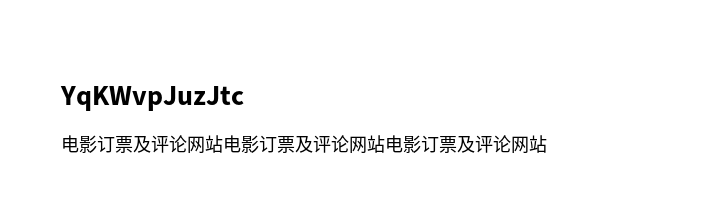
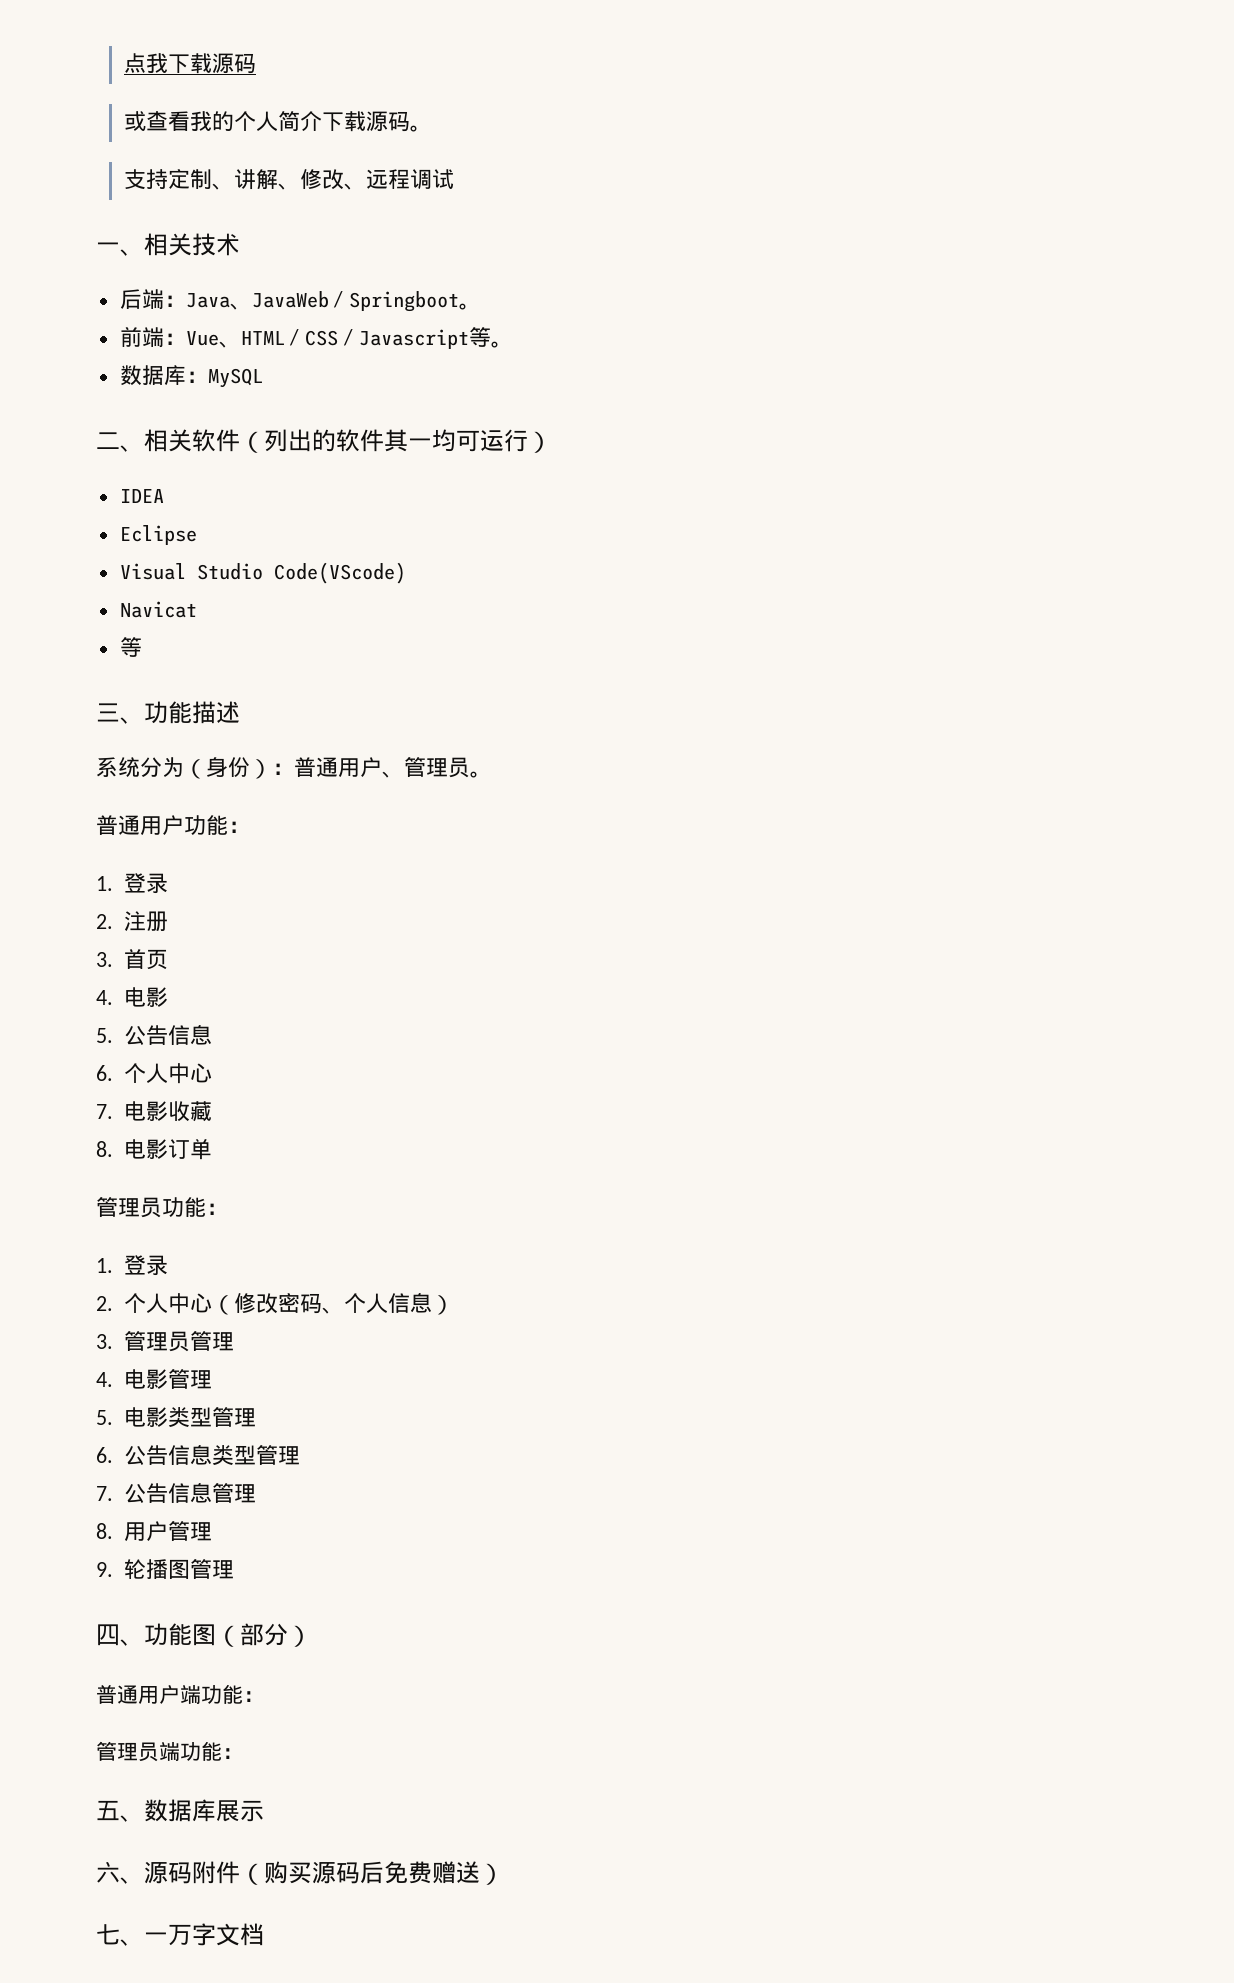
[60,86,244,111] [61,135,547,154] YqKWvpJuzJtc // 电影订票及评论网站电影订票及评论网站电影订票及评论网站 -> [123,53,256,74] [123,111,432,132] [123,169,454,190] [96,233,240,256] [119,289,482,312] [119,326,513,349] [119,365,263,388] [96,429,552,453] [119,489,164,503] [119,525,197,545] [119,562,406,584] [119,601,197,618] [119,637,142,657] [96,701,240,724] [96,757,492,779] [96,815,250,835] [96,873,168,894] [96,911,168,932] [96,949,168,970] [96,987,168,1007] [96,1024,212,1045] [96,1063,212,1084] [96,1101,212,1122] [96,1139,212,1160] [96,1197,228,1218] [96,1255,168,1276] [96,1292,454,1315] [96,1331,234,1352] [96,1369,212,1389] [96,1407,256,1427] [96,1444,300,1465] [96,1482,256,1503] [96,1521,212,1541] [96,1559,234,1579] [96,1623,312,1647] [96,1684,264,1704] [96,1741,243,1762] [96,1799,264,1822] [96,1861,504,1885] [96,1923,264,1946] 点我下载源码 // 或查看我的个人简介下载源码。 // 支持定制、讲解、修改、远程调试 // 一、相关技术 // 后端：Java、JavaWeb / Springboot。 // 前端：Vue、HTML / CSS / Javascript等。 // 数据库：MySQL // 二、相关软件（列出的软件其一均可运行） // IDEA // Eclipse // Visual Studio Code(VScode) // Navicat // 等 // 三、功能描述 // 系统分为（身份）：普通用户、管理员。 // 普通用户功能： // 1.登录 // 2.注册 // 3.首页 // 4.电影 // 5.公告信息 // 6.个人中心 // 7.电影收藏 // 8.电影订单 // 管理员功能： // 1.登录 // 2.个人中心（修改密码、个人信息） // 3.管理员管理 // 4.电影管理 // 5.电影类型管理 // 6.公告信息类型管理 // 7.公告信息管理 // 8.用户管理 // 9.轮播图管理 // 四、功能图（部分） // 普通用户端功能： // 管理员端功能： // 五、数据库展示 // 六、源码附件（购买源码后免费赠送） // 七、一万字文档

